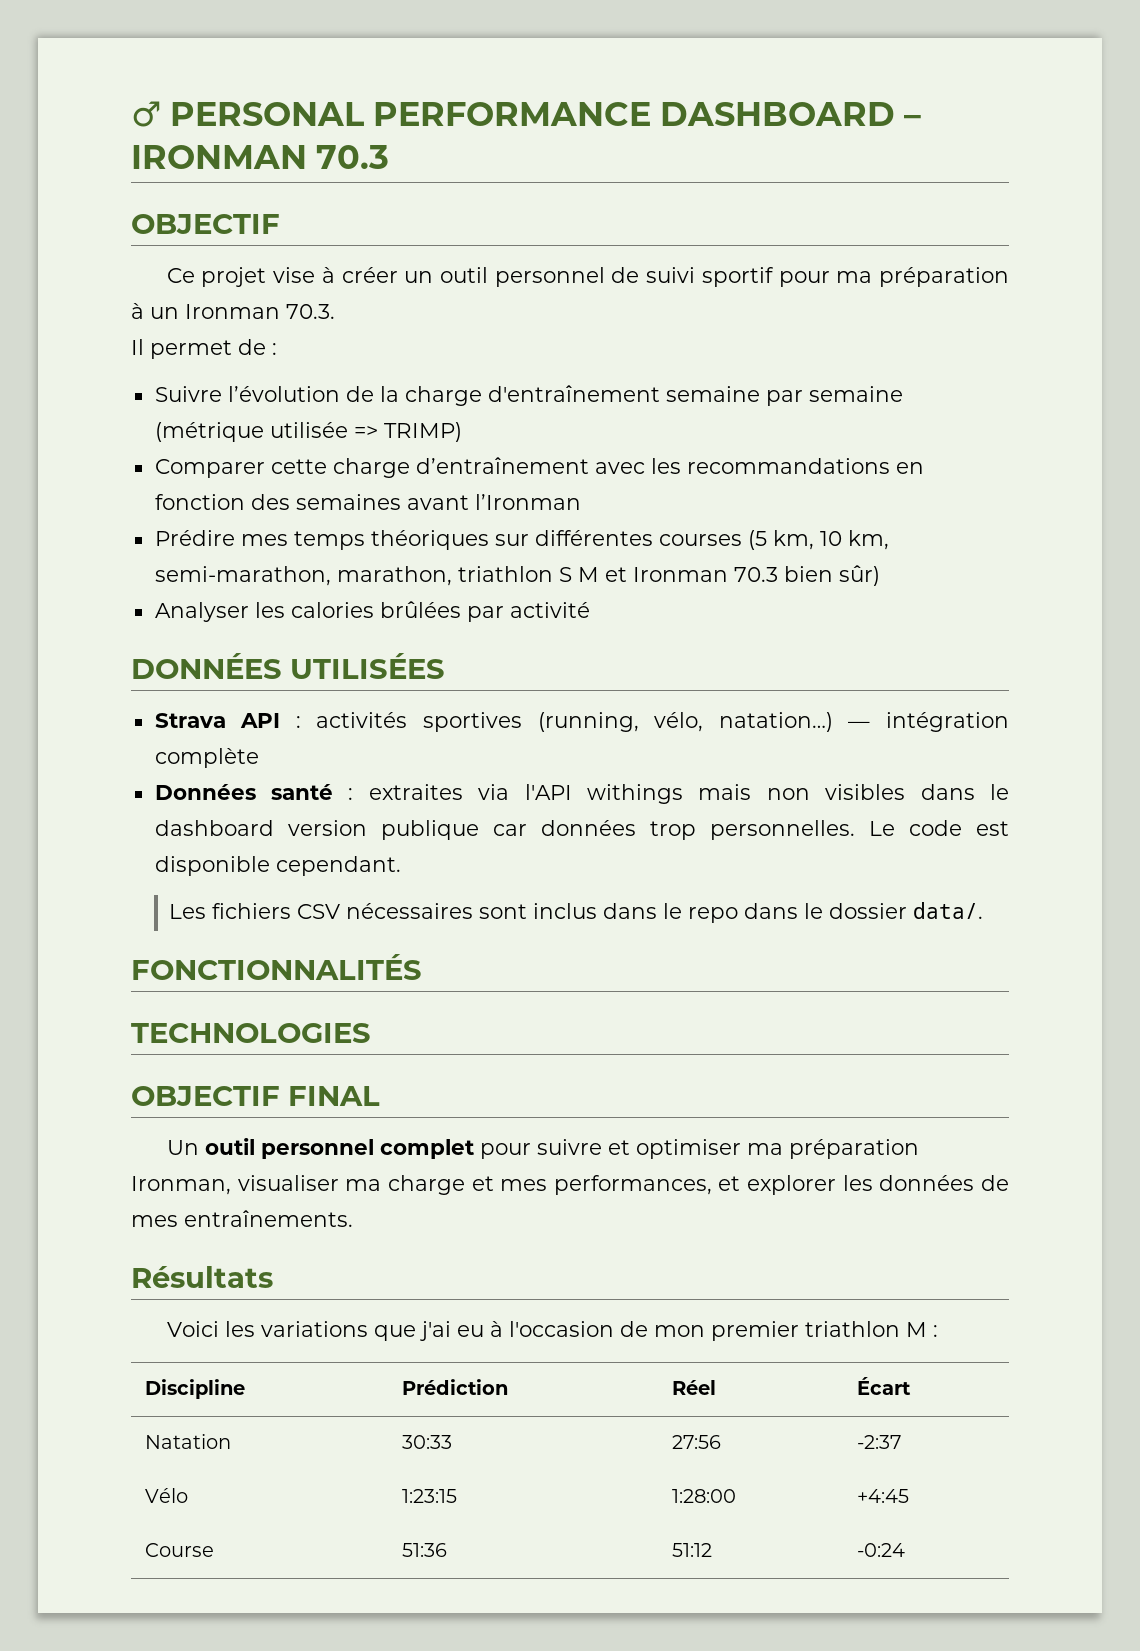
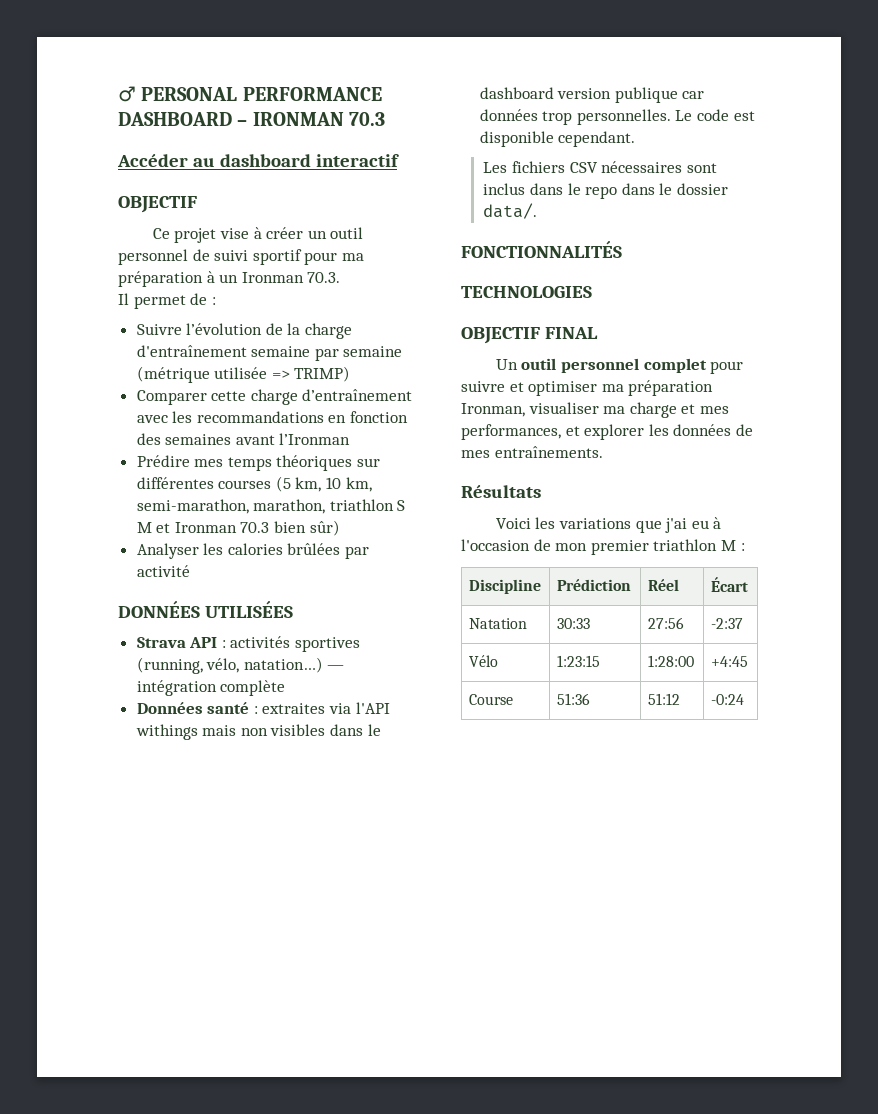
(390, 157) none -> [117,154,399,167] // Accéder au dashboard interactif

